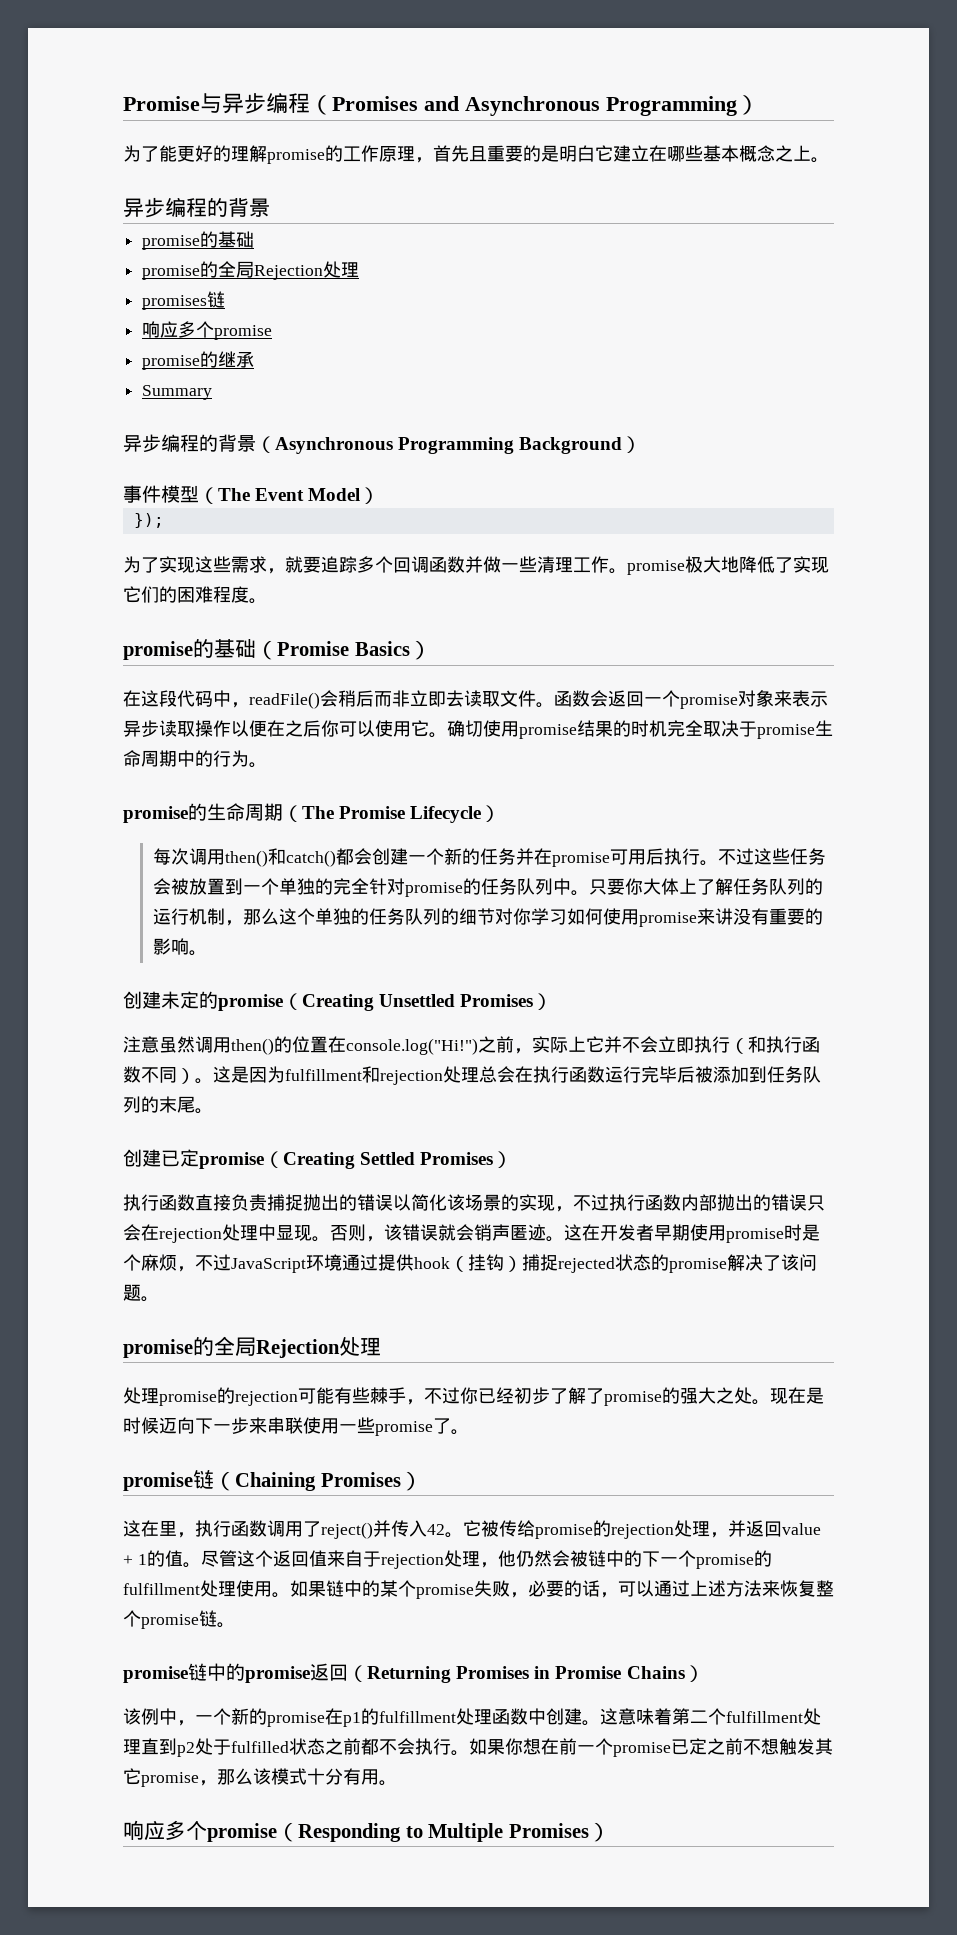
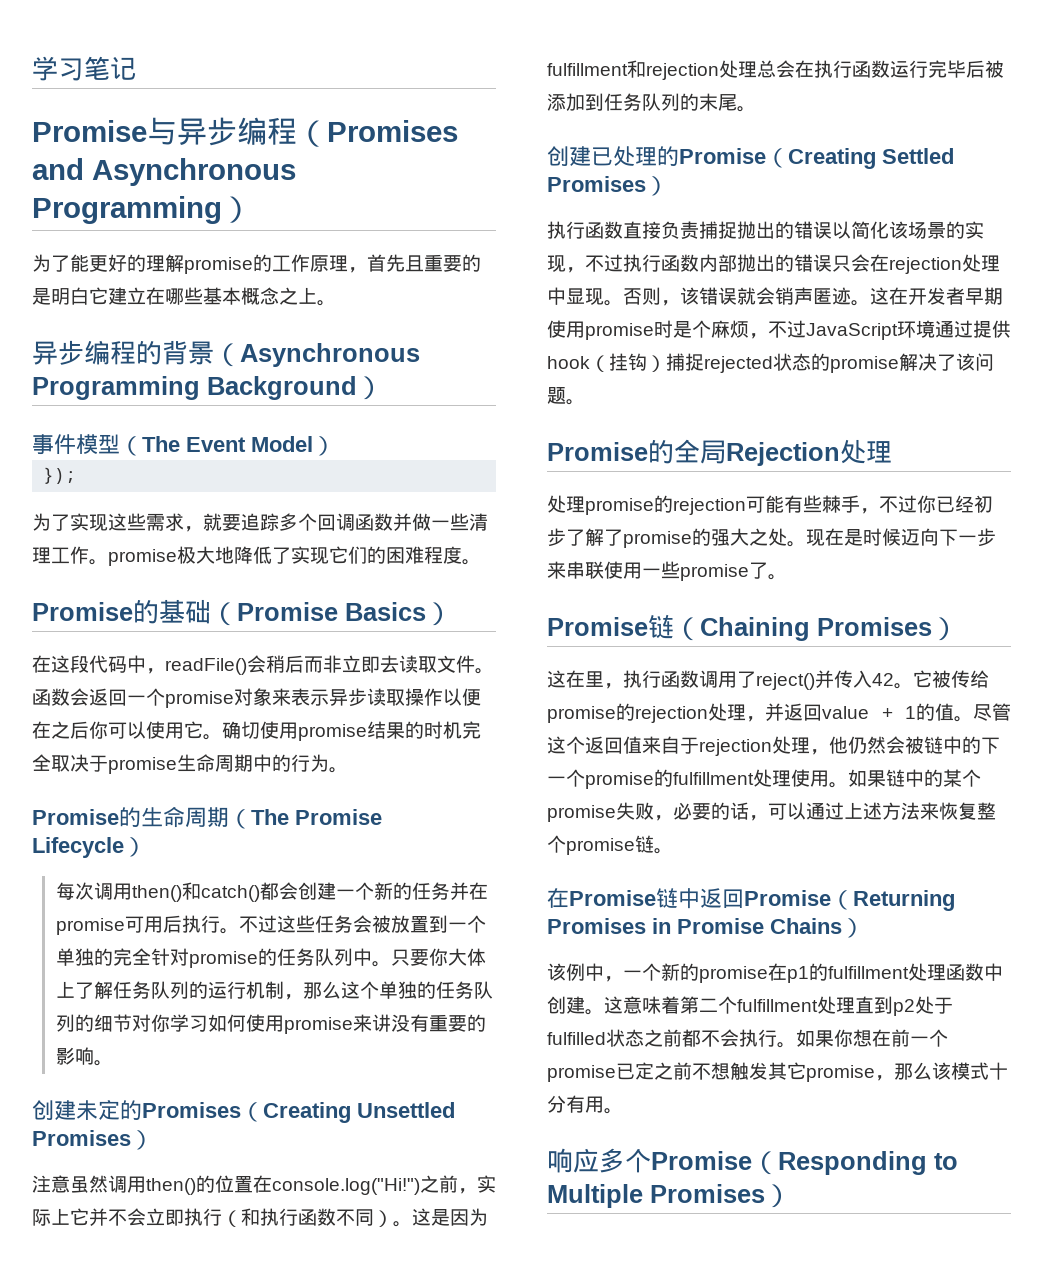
(123, 103) none -> [32,56,136,81] 学习笔记 //
[142,231,255,250] [142,261,360,280] [142,291,226,310] [142,321,273,340] [142,351,255,370] [142,385,213,400] [123,434,256,453] // promise的基础 // promise的全局Rejection处理 // promises链 // 响应多个promise // promise的继承 // Summary // 异步编程的背景 -> (214, 353) none
[123,641,193,660] promise -> [32,602,133,621] Promise
[123,806,188,823] promise -> [32,809,119,825] Promise
[218,994,283,1011] promise -> [142,1102,241,1118] Promises
[180,1149,264,1169] 定promise -> [613,146,766,166] 处理的Promise
[123,1339,193,1358] promise -> [547,442,648,461] Promise
[123,1472,193,1491] promise -> [547,617,648,636] Promise
[123,1663,348,1683] promise链中的promise返回 -> [547,888,831,909] 在Promise链中返回Promise
[207,1823,277,1842] promise -> [651,1151,752,1170] Promise

